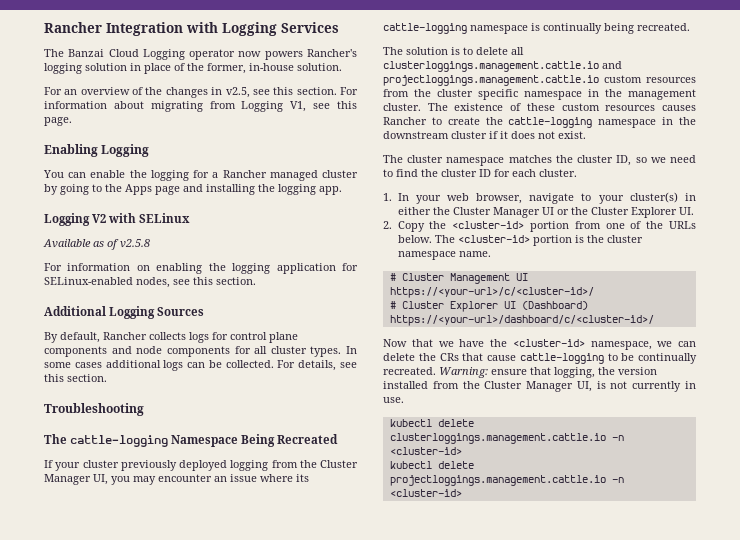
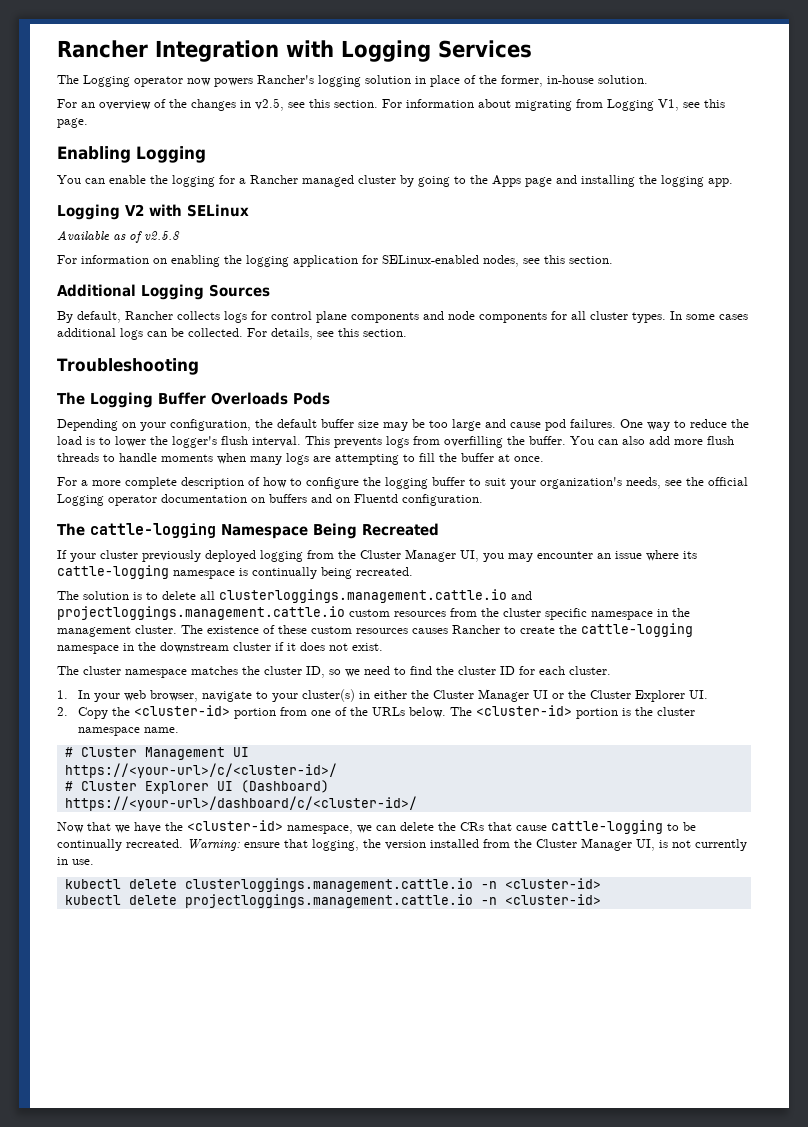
[68,49,139,57] Banzai Cloud -> (79, 79) none
(144, 409) none -> [57,392,330,408] [57,419,749,431] [57,436,734,448] [57,453,544,465] [57,477,748,489] [57,494,483,506] // The Logging Buffer Overloads Pods // Depending on your configuration, the default buffer size may be too large and cause pod failures. One way to reduce the load is to lower the logger's flush interval. This prevents logs from overfilling the buffer. You can also add more flush threads to handle moments when many logs are attempting to fill the buffer at once. // For a more complete description of how to configure the logging buffer to suit your organization's needs, see the official Logging operator documentation on buffers and on Fluentd configuration.

